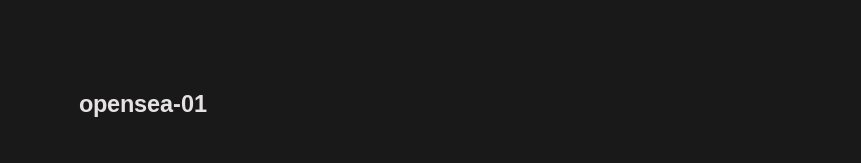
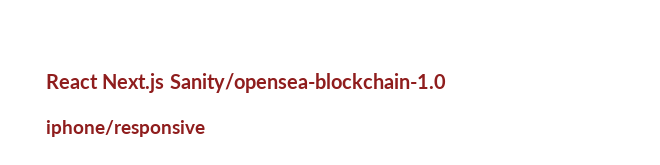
[79,95,207,117] opensea-01 -> [46,73,446,93] [46,120,205,137] React Next.js Sanity/opensea-blockchain-1.0 // iphone/responsive

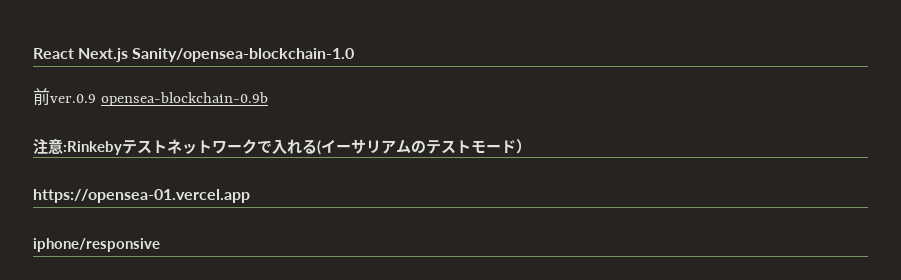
(446, 83) none -> [33,88,268,106] [33,138,531,155] [33,189,250,203] // 前ver.0.9 opensea-blockchain-0.9b // 注意:Rinkebyテストネットワークで入れる(イーサリアムのテストモード） // https://opensea-01.vercel.app

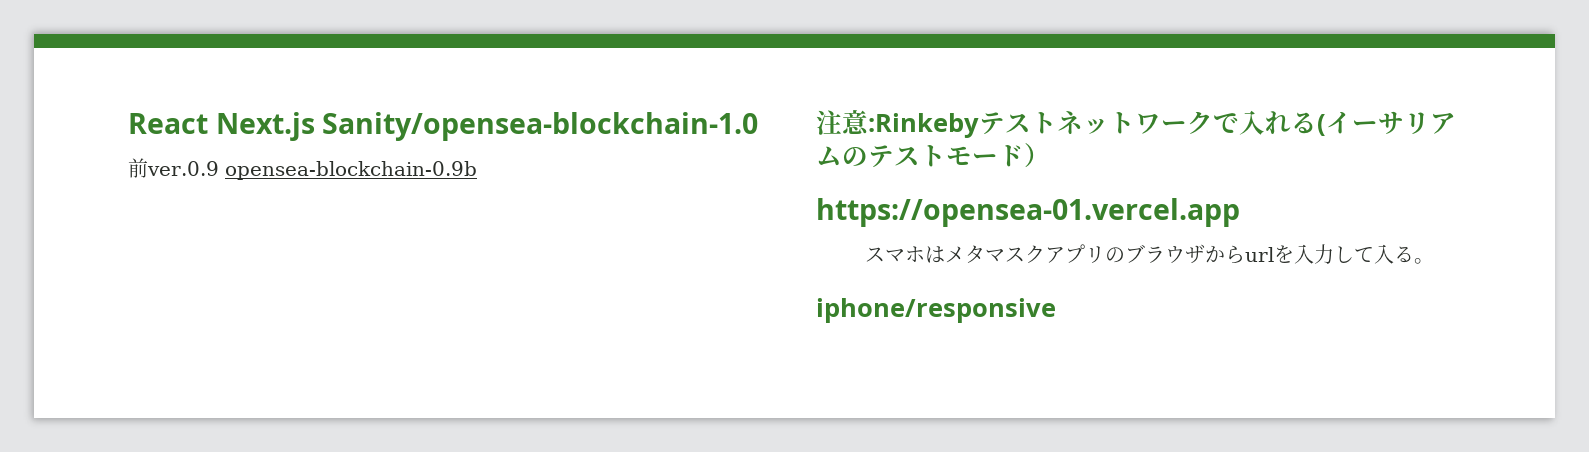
(250, 196) none -> [865,244,1435,264] // スマホはメタマスクアプリのブラウザからurlを入力して入る。

